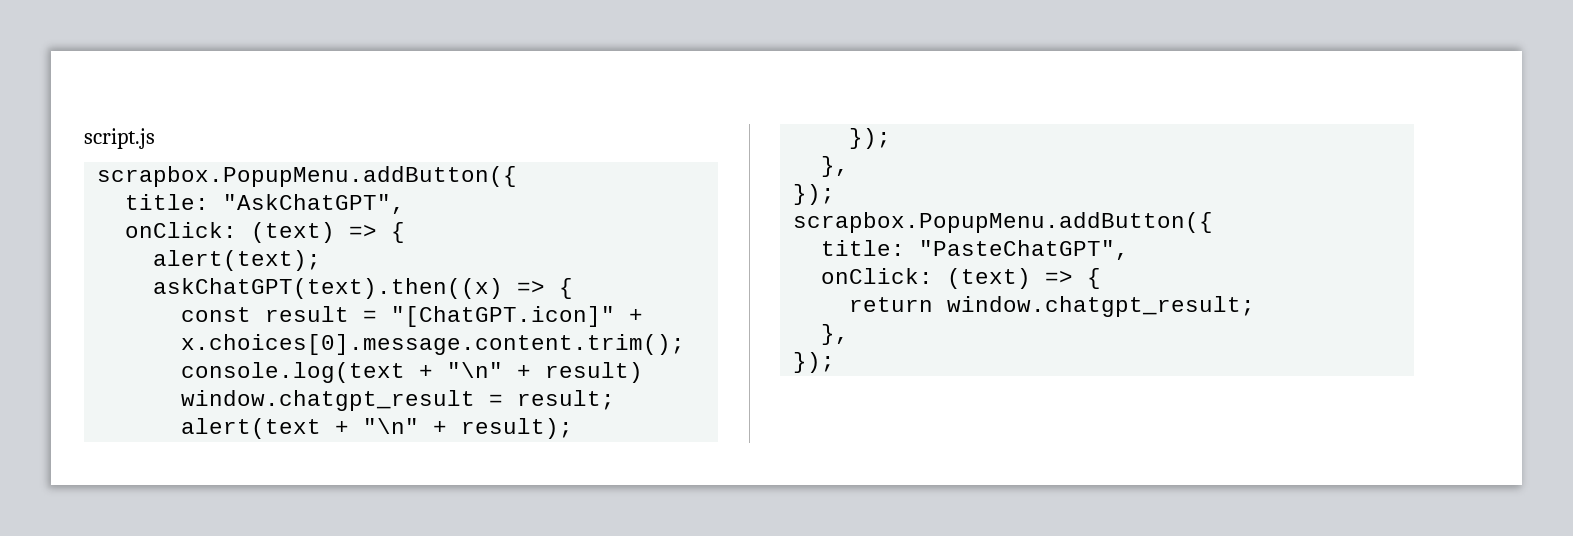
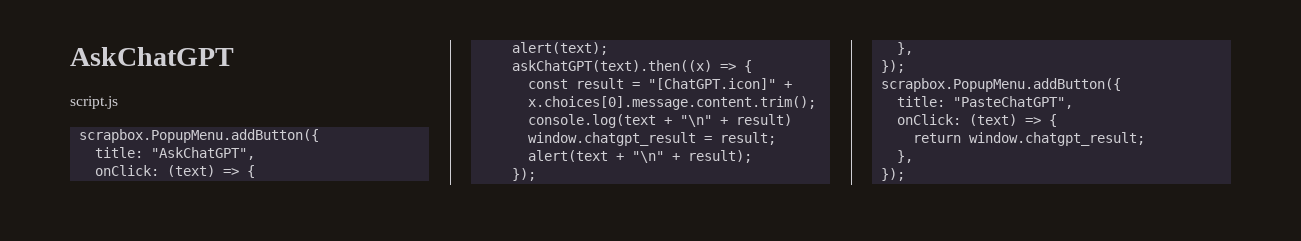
(84, 138) none -> [70,47,234,66] AskChatGPT //

